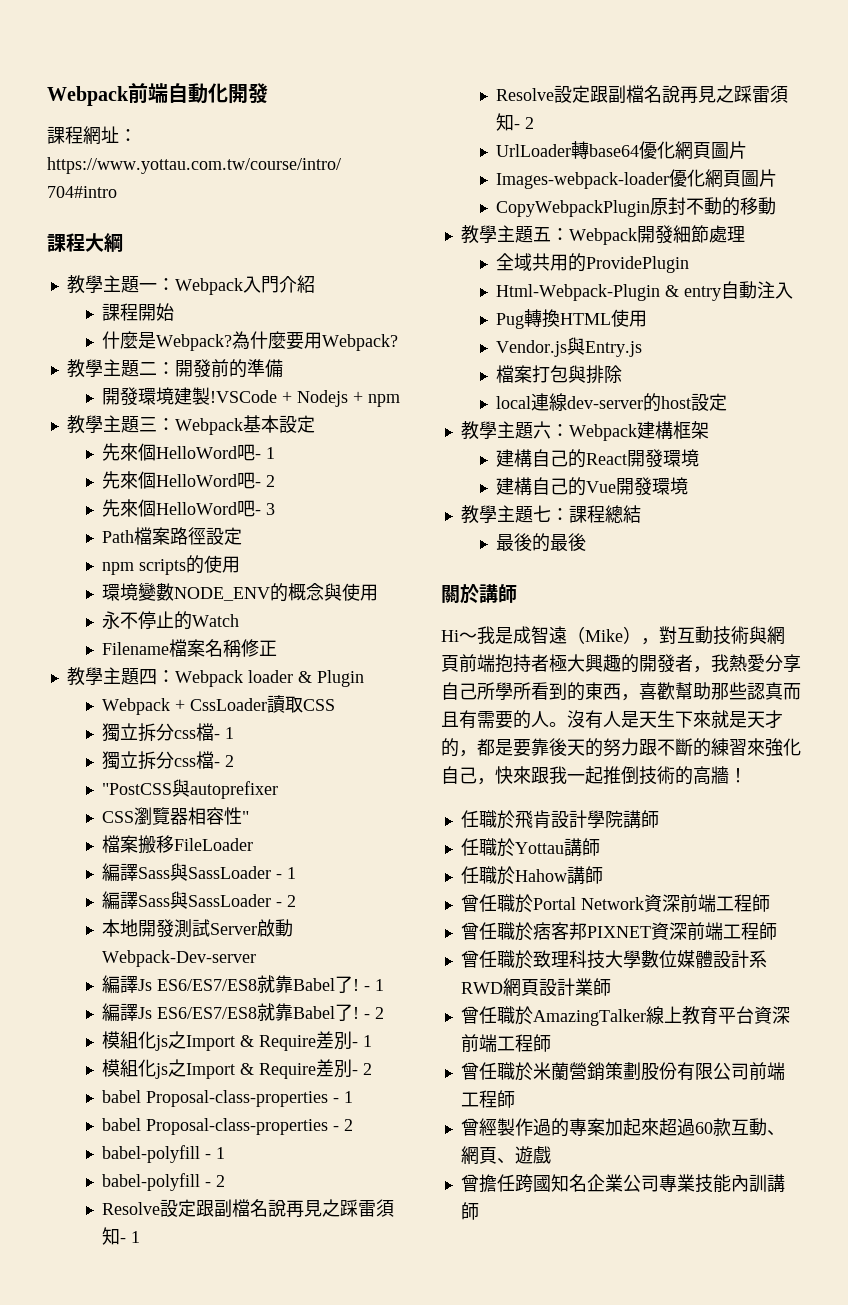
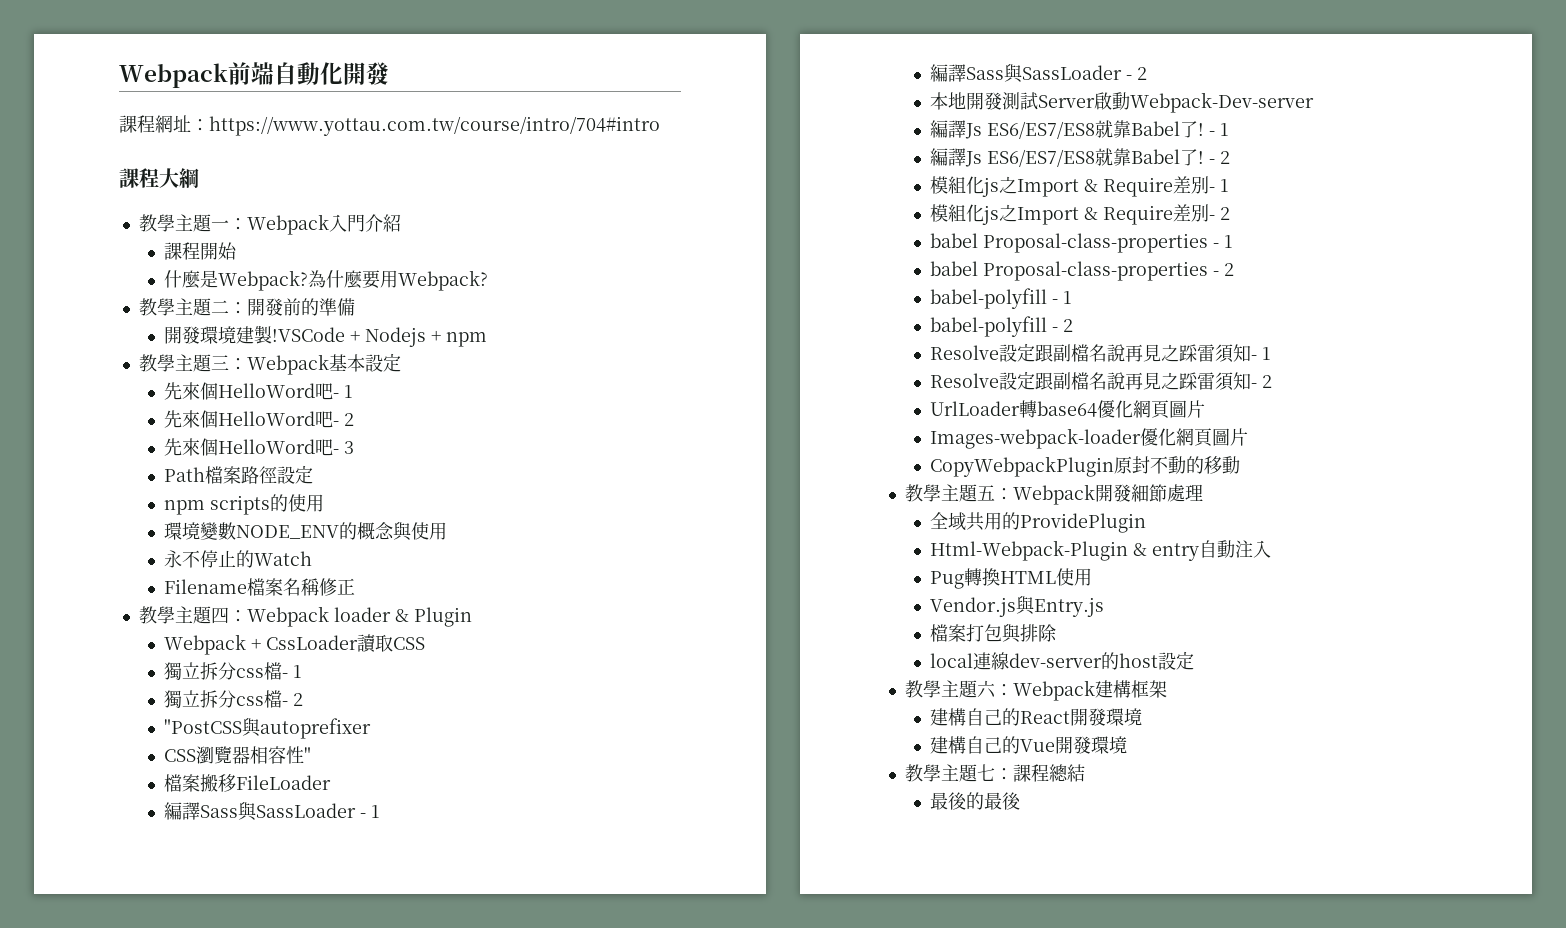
[441,584,517,604] [441,626,785,645] [441,654,801,673] [441,682,801,701] [441,710,783,729] [441,738,801,757] [441,766,747,785] [460,810,659,829] [460,838,600,857] [460,866,603,885] [460,894,770,913] [460,922,777,941] [460,950,767,969] [460,978,611,997] [460,1006,790,1026] [460,1034,551,1052] [460,1062,785,1081] [460,1090,515,1108] [460,1118,785,1137] [460,1146,551,1165] [460,1174,785,1193] [460,1202,479,1220] // 關於講師 // Hi～我是成智遠（Mike），對互動技術與網頁前端抱持者極大興趣的開發者，我熱愛分享自己所學所看到的東西，喜歡幫助那些認真而且有需要的人。沒有人是天生下來就是天才的，都是要靠後天的努力跟不斷的練習來強化自己，快來跟我一起推倒技術的高牆！ // 任職於飛肯設計學院講師 // 任職於Yottau講師 // 任職於Hahow講師 // 曾任職於Portal Network資深前端工程師 // 曾任職於痞客邦PIXNET資深前端工程師 // 曾任職於致理科技大學數位媒體設計系RWD網頁設計業師 // 曾任職於AmazingTalker線上教育平台資深前端工程師 // 曾任職於米蘭營銷策劃股份有限公司前端工程師 // 曾經製作過的專案加起來超過60款互動、網頁、遊戲 // 曾擔任跨國知名企業公司專業技能內訓講師 -> (1021, 801) none

